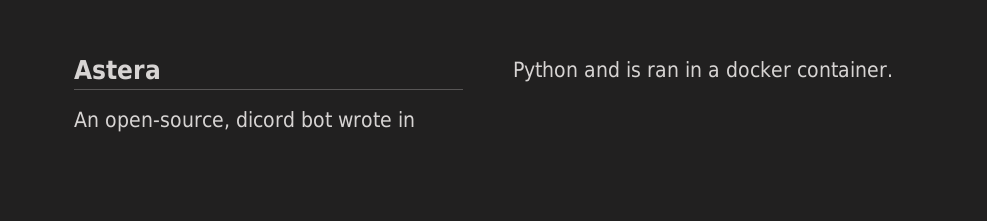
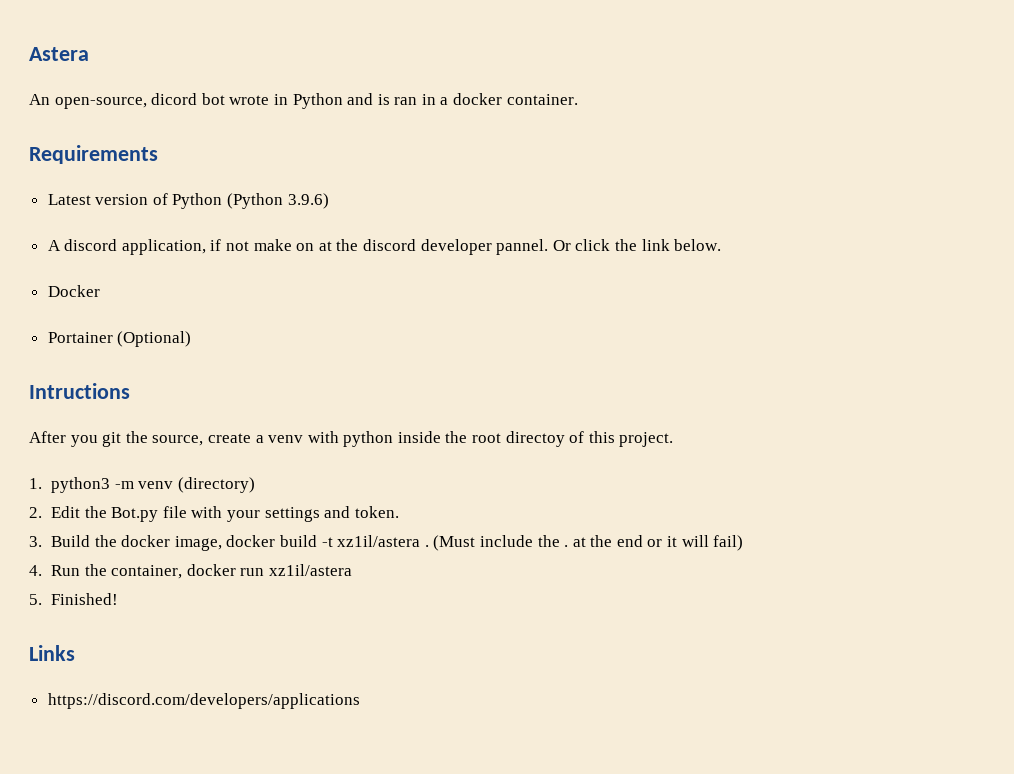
(893, 69) none -> [29,145,158,164] [47,193,329,209] [47,239,722,255] [47,285,100,297] [47,331,192,347] [29,383,130,399] [29,431,674,447] [29,477,255,493] [29,506,399,522] [29,535,744,551] [29,564,352,579] [29,593,119,605] [29,645,75,661] [47,693,360,709] // Requirements // Latest version of Python (Python 3.9.6) // A discord application, if not make on at the discord developer pannel. Or click the link below. // Docker // Portainer (Optional) // Intructions // After you git the source, create a venv with python inside the root directoy of this project. // 1. python3 -m venv (directory) // 2. Edit the Bot.py file with your settings and token. // 3. Build the docker image, docker build -t xz1il/astera . (Must include the . at the end or it will fail) // 4. Run the container, docker run xz1il/astera // 5. Finished! // Links // https://discord.com/developers/applications

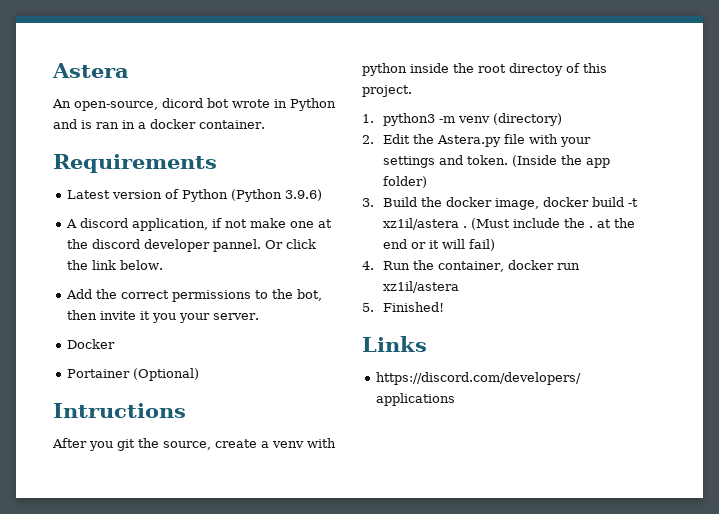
[296,243,315,251] on -> [290,221,315,228] one
(722, 245) none -> [66,289,323,302] [67,310,260,323] // Add the correct permissions to the bot, then invite it you your server.
[111,507,159,522] Bot.py -> [437,135,502,147] Astera.py
(399, 512) none -> [512,155,611,168] [383,176,428,188] (Inside the app folder)

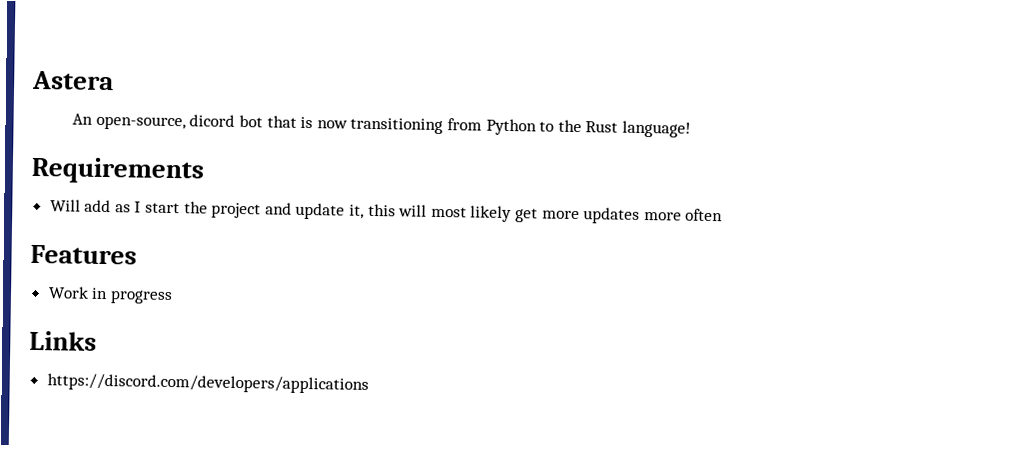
[232,98,336,111] [53,119,265,129] [53,154,217,173] [67,189,323,202] [66,218,333,231] [67,239,317,252] [67,260,164,270] [66,289,323,302] [67,310,260,323] [67,339,116,349] [67,368,200,381] [53,403,186,418] [52,438,336,451] [362,63,607,76] [362,85,412,97] [362,113,563,126] [362,134,592,147] [383,155,611,168] [383,176,428,188] [362,197,639,210] [383,218,636,230] [383,239,496,251] [362,260,581,272] [383,281,460,293] [362,302,445,312] wrote in Python and is ran in a docker container. // Requirements // Latest version of Python (Python 3.9.6) // A discord application, if not make one at the discord developer pannel. Or click the link below. // Add the correct permissions to the bot, then invite it you your server. // Docker // Portainer (Optional) // Intructions // After you git the source, create a venv with python inside the root directoy of this project. // 1. python3 -m venv (directory) // 2. Edit the Astera.py file with your settings and token. (Inside the app folder) // 3. Build the docker image, docker build -t xz1il/astera . (Must include the . at the end or it will fail) // 4. Run the container, docker run xz1il/astera // 5. Finished! -> [266,115,691,138] [31,156,205,185] [49,199,724,224] [30,244,137,265] [47,286,173,305] that is now transitioning from Python to the Rust language! // Requirements // Will add as I start the project and update it, this will most likely get more updates more often // Features // Work in progress

